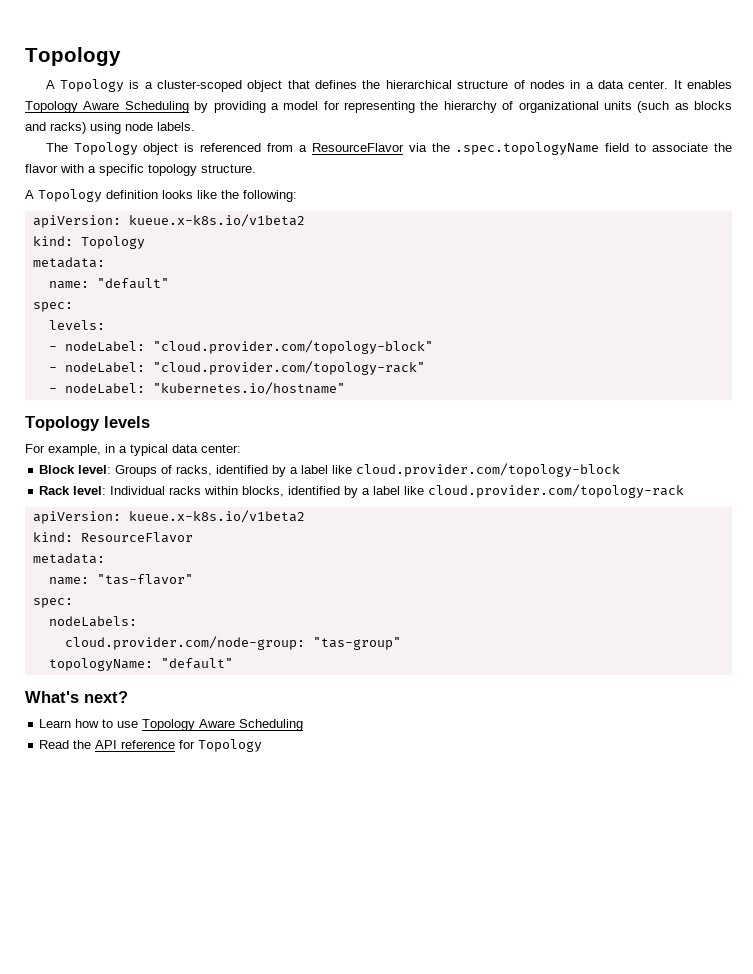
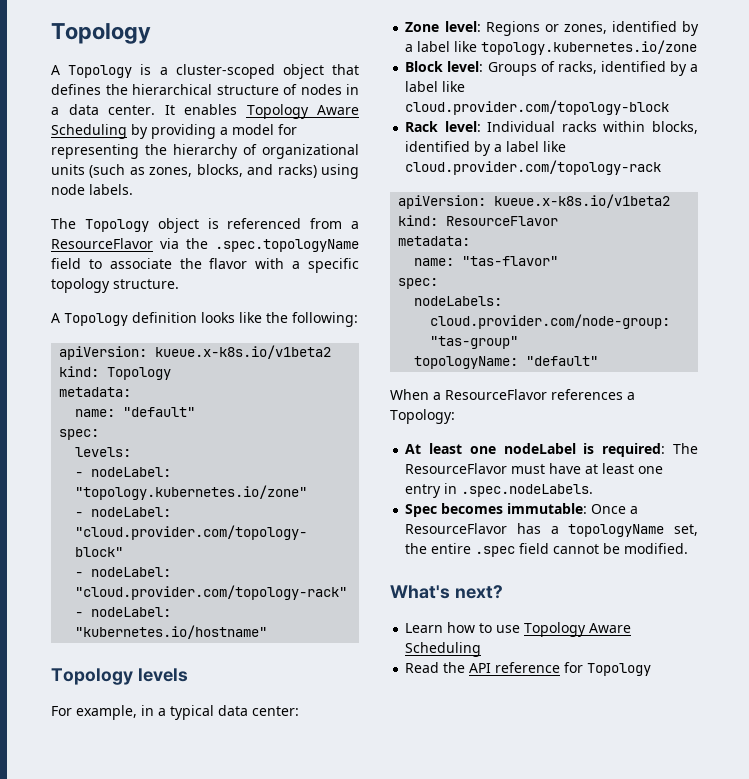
[694,101,732,110] blocks -> [149,164,243,177] zones, blocks,
(105, 325) none -> [75,467,172,477] [75,485,308,500] // - nodeLabel: "topology.kubernetes.io/zone"
(241, 448) none -> [405,21,699,36] [405,40,698,55] // Zone level: Regions or zones, identified by a label like topology.kubernetes.io/zone
(233, 663) none -> [390,389,635,400] [390,409,455,424] [405,443,698,457] [405,463,664,474] [405,483,594,498] [405,503,639,517] [405,523,698,537] [405,543,689,557] // When a ResourceFlavor references a Topology: // At least one nodeLabel is required: The ResourceFlavor must have at least one entry in .spec.nodeLabels. // Spec becomes immutable: Once a ResourceFlavor has a topologyName set, the entire .spec field cannot be modified.

